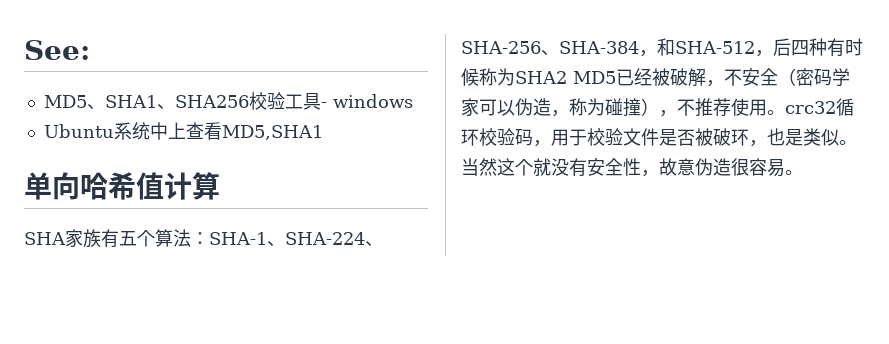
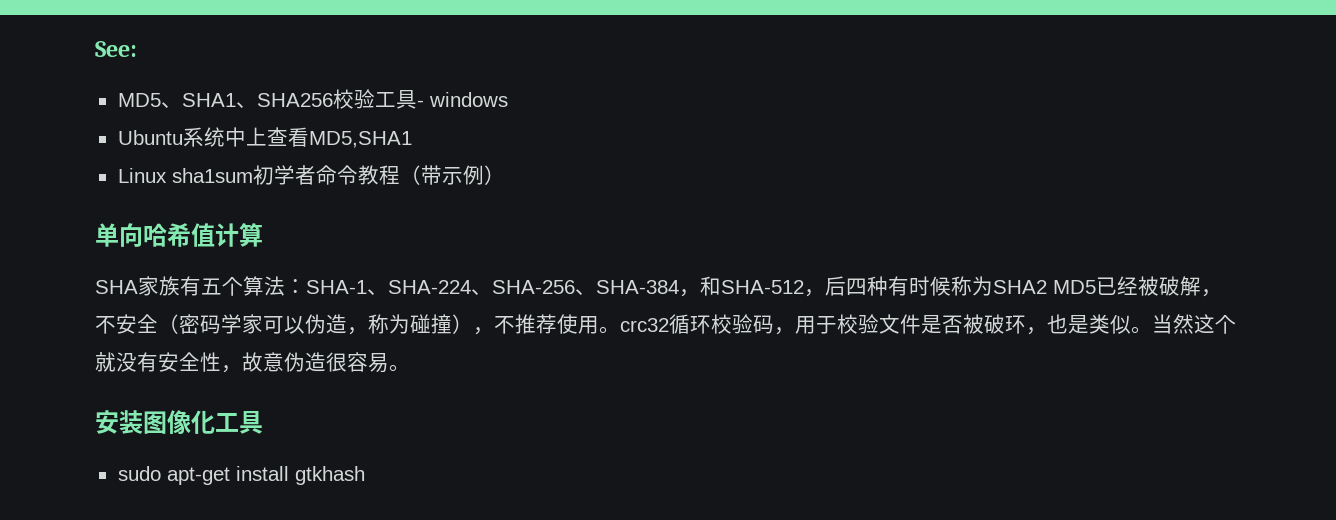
(323, 132) none -> [117,165,505,185] // Linux sha1sum初学者命令教程（带示例）
(803, 172) none -> [95,410,263,434] [117,466,365,485] // 安装图像化工具 // sudo apt-get install gtkhash

